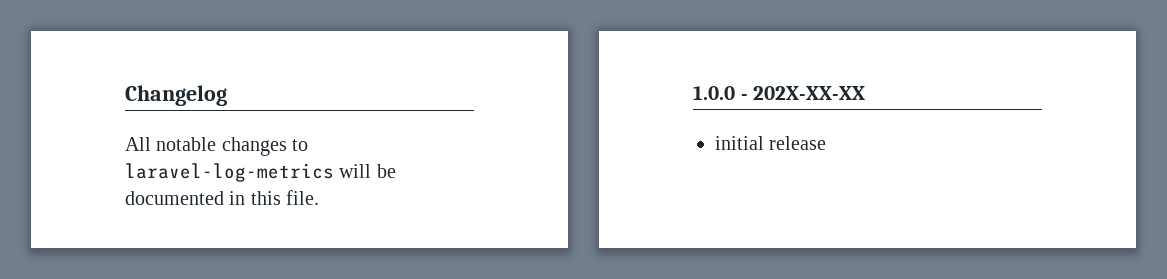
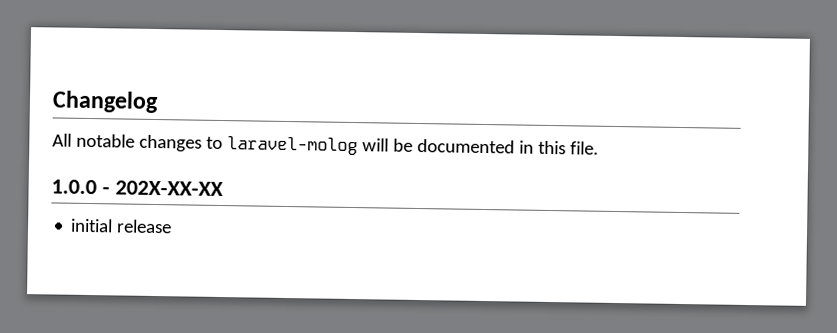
[125,163,334,182] laravel-log-metrics -> [226,136,358,156] laravel-molog

